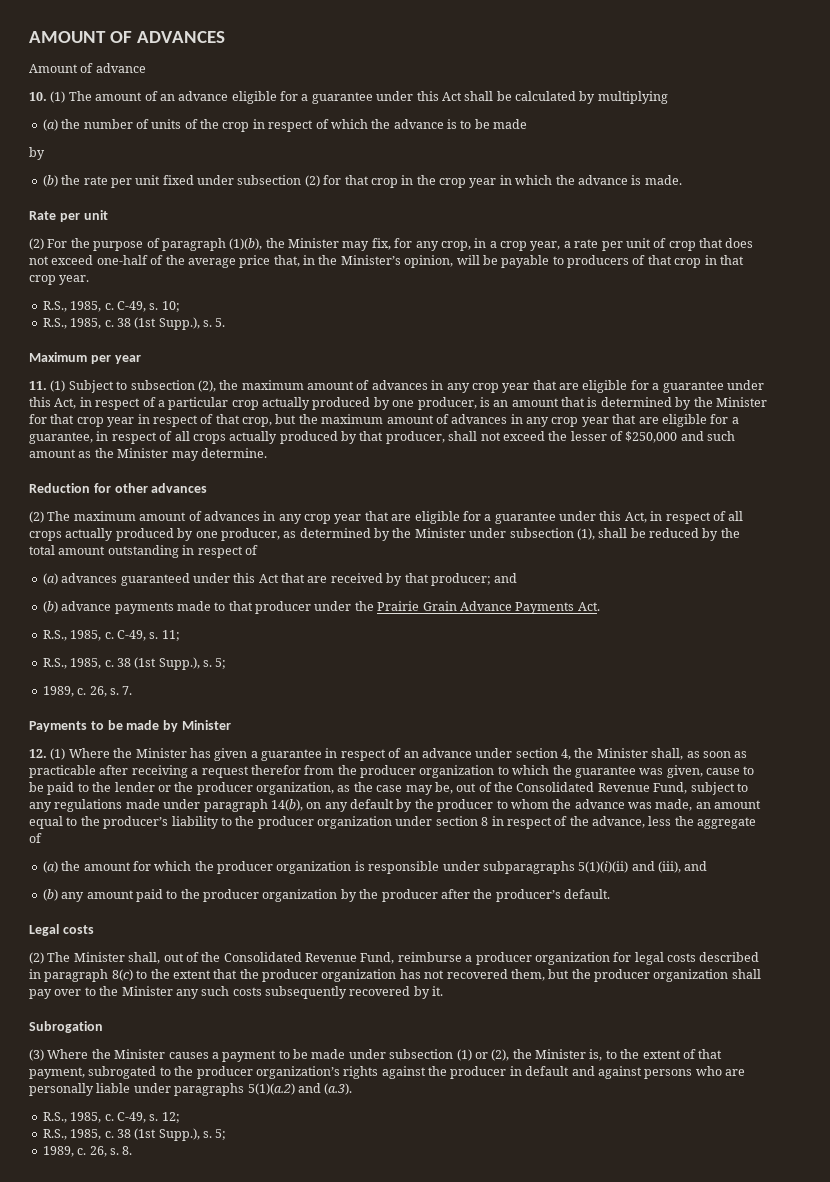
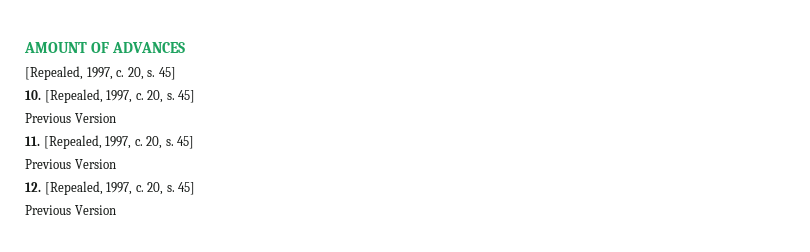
[29,63,146,73] [29,91,668,104] [42,119,528,132] [29,147,45,160] [42,175,682,188] [29,210,108,222] [29,238,754,251] [29,255,744,268] [29,275,90,285] [42,301,180,312] [42,317,226,330] [29,352,141,364] [29,380,764,393] [29,397,767,410] [29,414,739,427] [29,431,736,444] [29,448,267,461] [29,483,208,493] [29,511,744,524] [29,528,740,541] [29,545,258,558] [42,573,518,586] [42,601,600,614] [42,630,180,641] [42,657,227,670] [42,686,133,697] [29,720,231,732] [29,748,748,761] [29,765,755,778] [29,782,748,795] [29,799,762,812] [29,816,757,829] [29,833,42,843] [42,861,708,874] [42,889,610,902] [29,924,94,936] [29,952,760,965] [29,969,761,982] [29,986,444,999] [29,1021,103,1033] [29,1049,723,1062] [29,1066,745,1079] [29,1083,353,1096] [42,1112,180,1123] [42,1128,227,1141] [42,1146,133,1157] Amount of advance // 10. (1) The amount of an advance eligible for a guarantee under this Act shall be calculated by multiplying // (a) the number of units of the crop in respect of which the advance is to be made // by // (b) the rate per unit fixed under subsection (2) for that crop in the crop year in which the advance is made. // Rate per unit // (2) For the purpose of paragraph (1)(b), the Minister may fix, for any crop, in a crop year, a rate per unit of crop that does not exceed one-half of the average price that, in the Minister’s opinion, will be payable to producers of that crop in that crop year. // R.S., 1985, c. C-49, s. 10; // R.S., 1985, c. 38 (1st Supp.), s. 5. // Maximum per year // 11. (1) Subject to subsection (2), the maximum amount of advances in any crop year that are eligible for a guarantee under this Act, in respect of a particular crop actually produced by one producer, is an amount that is determined by the Minister for that crop year in respect of that crop, but the maximum amount of advances in any crop year that are eligible for a guarantee, in respect of all crops actually produced by that producer, shall not exceed the lesser of $250,000 and such amount as the Minister may determine. // Reduction for other advances // (2) The maximum amount of advances in any crop year that are eligible for a guarantee under this Act, in respect of all crops actually produced by one producer, as determined by the Minister under subsection (1), shall be reduced by the total amount outstanding in respect of // (a) advances guaranteed under this Act that are received by that producer; and // (b) advance payments made to that producer under the Prairie Grain Advance Payments Act. // R.S., 1985, c. C-49, s. 11; // R.S., 1985, c. 38 (1st Supp.), s. 5; // 1989, c. 26, s. 7. // Payments to be made by Minister // 12. (1) Where the Minister has given a guarantee in respect of an advance under section 4, the Minister shall, as soon as practicable after receiving a request therefor from the producer organization to which the guarantee was given, cause to be paid to the lender or the producer organization, as the case may be, out of the Consolidated Revenue Fund, subject to any regulations made under paragraph 14(b), on any default by the producer to whom the advance was made, an amount equal to the producer’s liability to the producer organization under section 8 in respect of the advance, less the aggregate of // (a) the amount for which the producer organization is responsible under subparagraphs 5(1)(i)(ii) and (iii), and // (b) any amount paid to the producer organization by the producer after the producer’s default. // Legal costs // (2) The Minister shall, out of the Consolidated Revenue Fund, reimburse a producer organization for legal costs described in paragraph 8(c) to the extent that the producer organization has not recovered them, but the producer organization shall pay over to the Minister any such costs subsequently recovered by it. // Subrogation // (3) Where the Minister causes a payment to be made under subsection (1) or (2), the Minister is, to the extent of that payment, subrogated to the producer organization’s rights against the producer in default and against persons who are personally liable under paragraphs 5(1)(a.2) and (a.3). // R.S., 1985, c. C-49, s. 12; // R.S., 1985, c. 38 (1st Supp.), s. 5; // 1989, c. 26, s. 8. -> [25,66,176,80] [25,89,196,103] [25,113,116,123] [25,135,195,149] [25,159,116,169] [25,181,196,195] [25,205,116,215] [Repealed, 1997, c. 20, s. 45] // 10. [Repealed, 1997, c. 20, s. 45] // Previous Version // 11. [Repealed, 1997, c. 20, s. 45] // Previous Version // 12. [Repealed, 1997, c. 20, s. 45] // Previous Version

